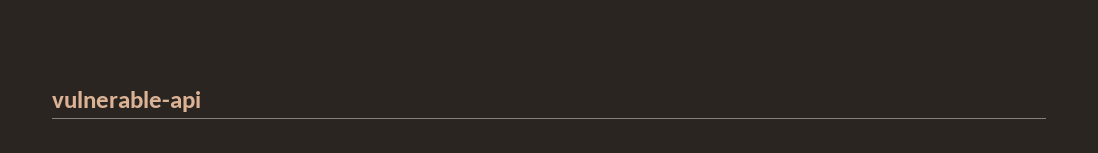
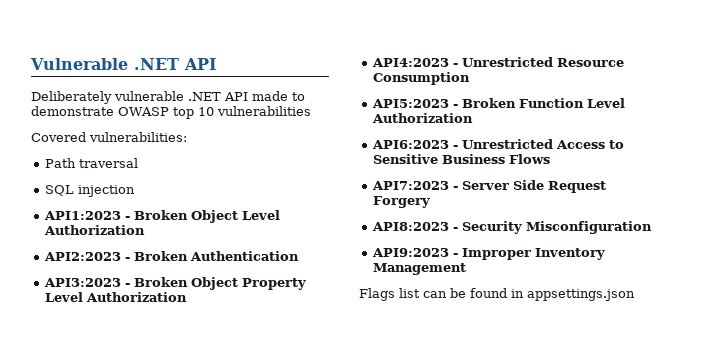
[52,91,201,112] vulnerable-api -> [30,58,216,70] [31,91,305,104] [31,106,311,119] [31,132,187,142] [44,158,138,168] [44,185,135,197] [43,210,280,223] [43,225,145,235] [43,251,299,261] [43,277,306,290] [44,292,187,302] [371,57,624,67] [372,72,470,85] [371,98,625,108] [371,113,473,123] [371,139,624,149] [372,154,550,164] [371,180,606,193] [372,196,430,208] [371,221,652,234] [371,248,605,260] [372,263,466,275] [359,288,635,301] Vulnerable .NET API // Deliberately vulnerable .NET API made to demonstrate OWASP top 10 vulnerabilities // Covered vulnerabilities: // Path traversal // SQL injection // API1:2023 - Broken Object Level Authorization // API2:2023 - Broken Authentication // API3:2023 - Broken Object Property Level Authorization // API4:2023 - Unrestricted Resource Consumption // API5:2023 - Broken Function Level Authorization // API6:2023 - Unrestricted Access to Sensitive Business Flows // API7:2023 - Server Side Request Forgery // API8:2023 - Security Misconfiguration // API9:2023 - Improper Inventory Management // Flags list can be found in appsettings.json

